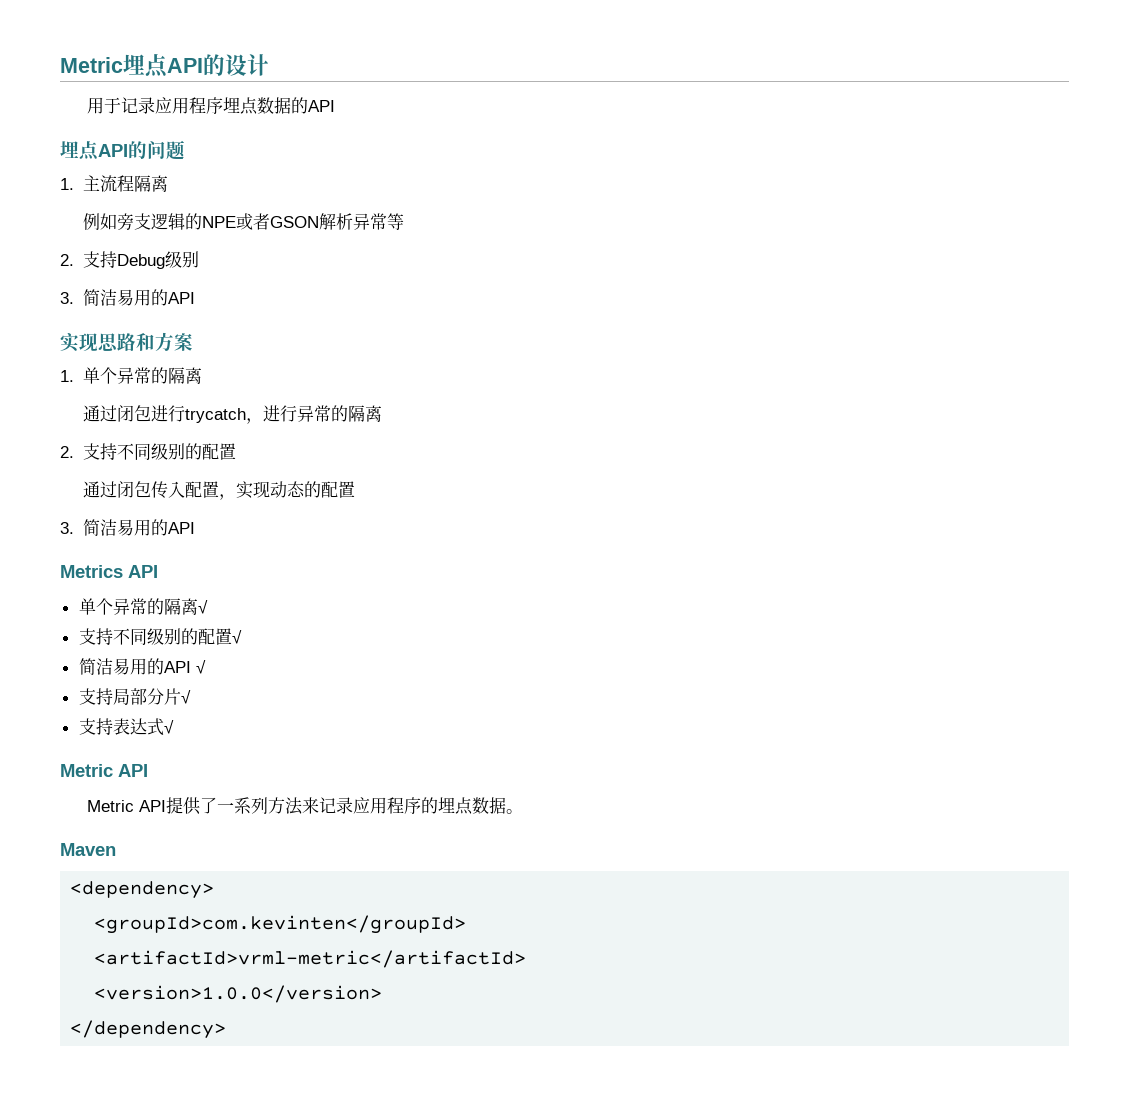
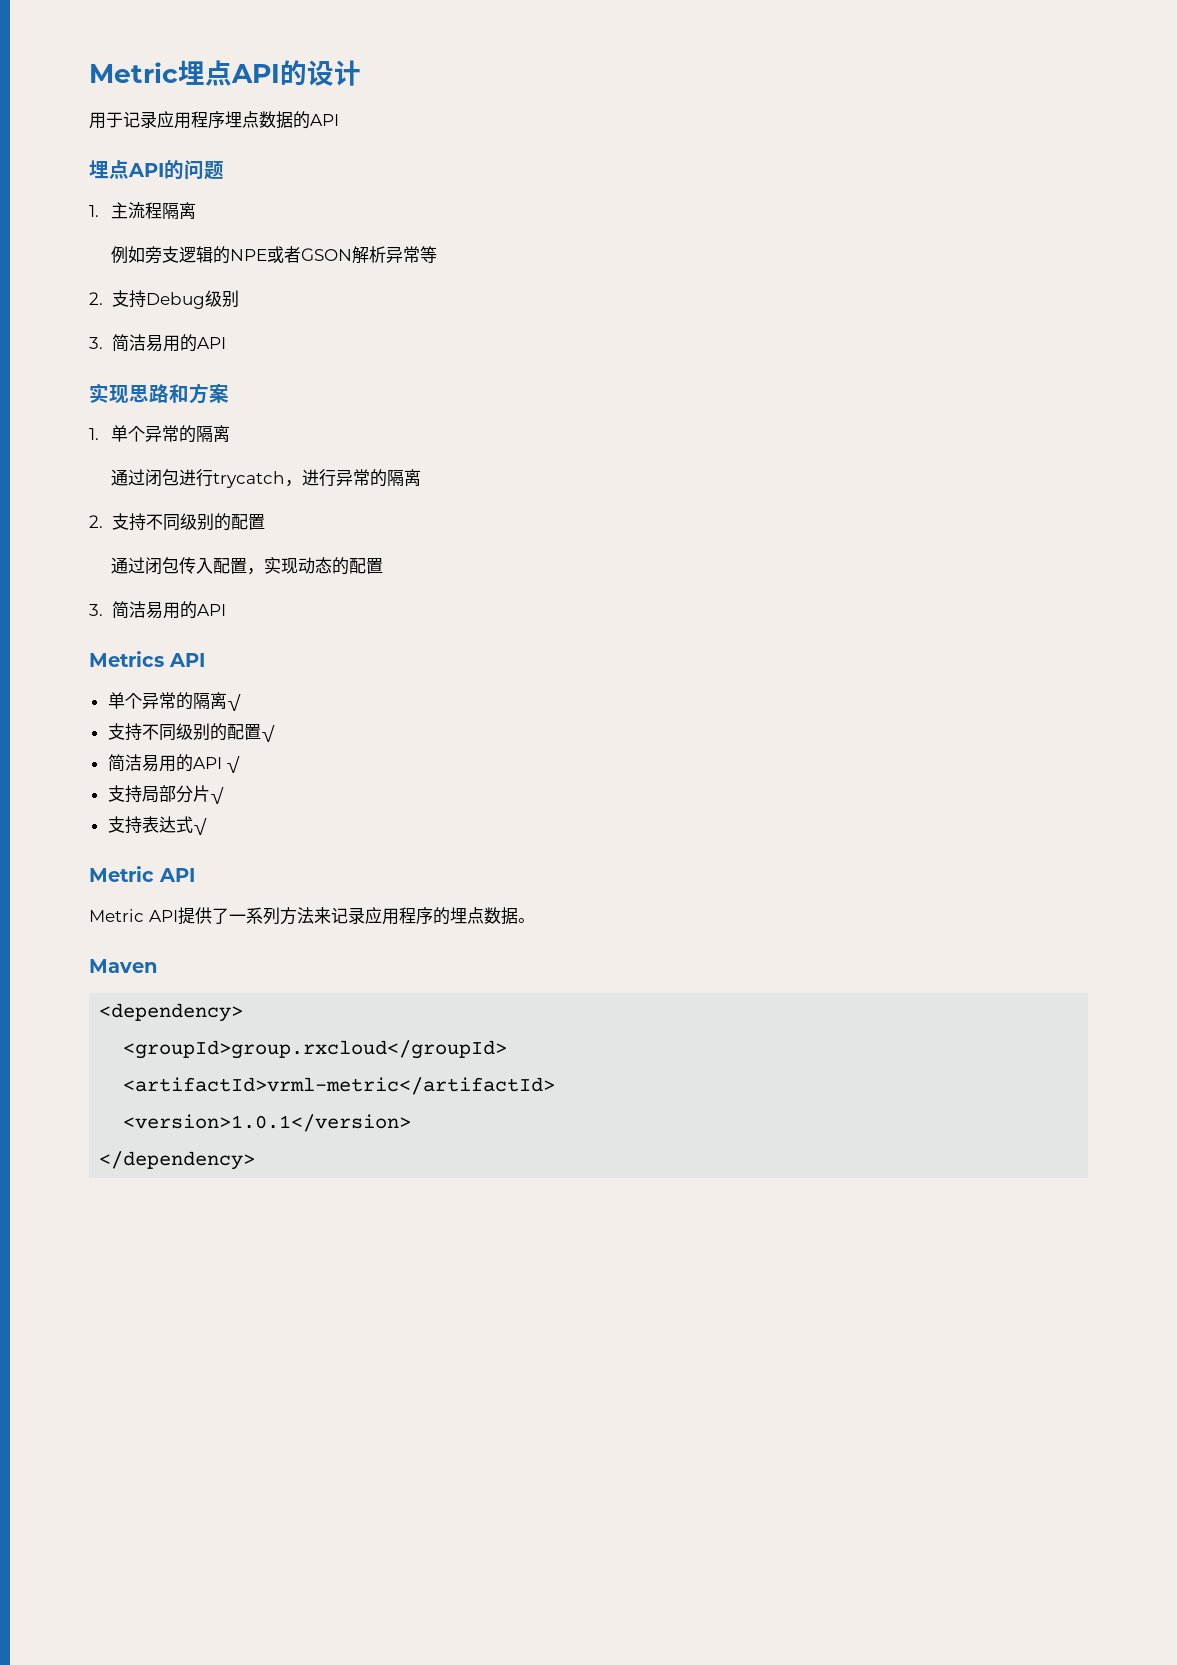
[94,915,467,934] <groupId>com.kevinten</groupId> -> [123,1040,508,1059] <groupId>group.rxcloud</groupId>
[94,985,383,1003] <version>1.0.0</version> -> [123,1114,412,1132] <version>1.0.1</version>

